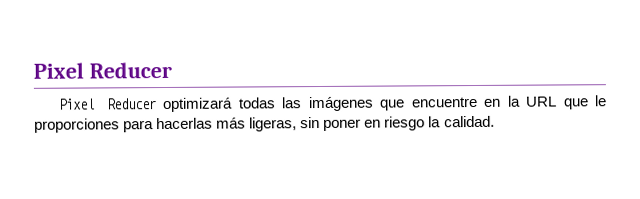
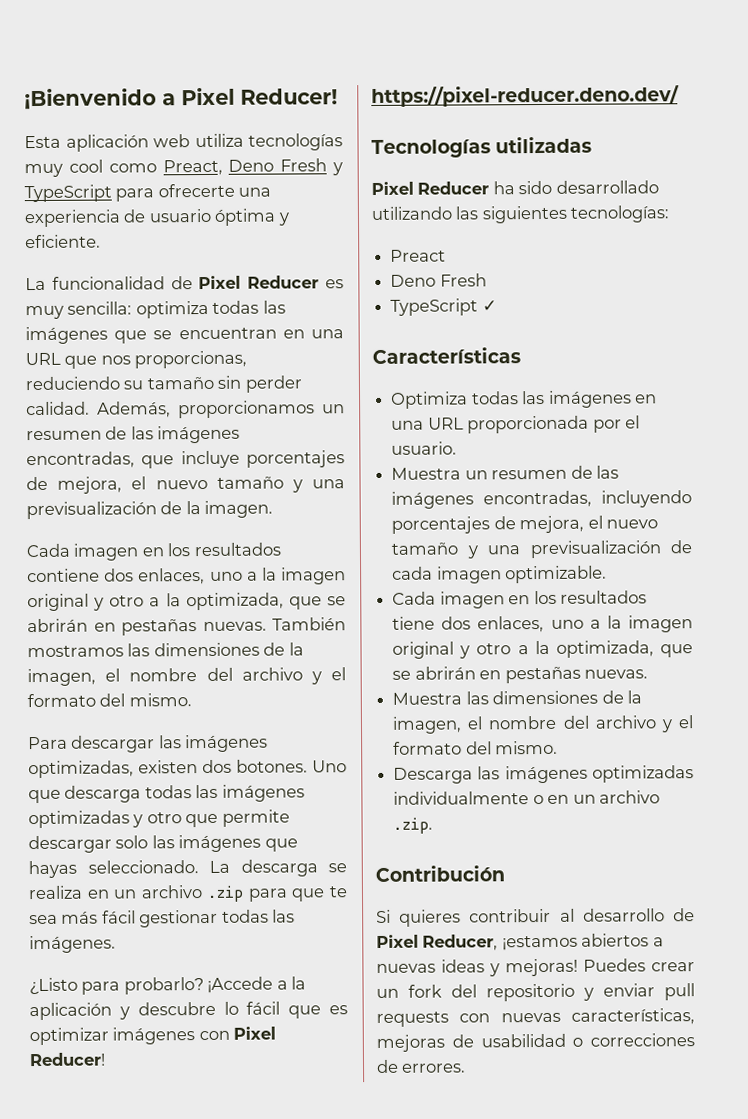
[33,61,172,79] [58,95,607,113] [34,115,495,133] Pixel Reducer // Pixel Reducer optimizará todas las imágenes que encuentre en la URL que le proporciones para hacerlas más ligeras, sin poner en riesgo la calidad. -> [24,87,338,110] [24,133,343,152] [24,158,343,178] [24,183,272,203] [24,208,290,228] [25,234,101,249] [25,275,345,291] [25,300,286,320] [25,326,344,345] [25,350,248,369] [25,375,303,393] [26,400,345,419] [26,425,241,444] [26,450,345,469] [26,476,345,494] [26,500,274,520] [26,542,281,561] [27,567,346,585] [27,592,346,612] [27,617,346,636] [27,642,304,658] [27,667,346,687] [27,693,192,708] [28,734,269,753] [28,759,347,779] [28,784,305,804] [28,809,290,829] [28,834,298,854] [28,859,347,879] [28,885,348,902] [29,909,296,928] [29,935,116,954] [29,976,307,995] [29,1001,348,1021] [29,1026,277,1046] [29,1052,105,1067] [371,85,680,108] [371,136,593,159] [371,180,659,196] [371,205,671,224] [390,249,447,262] [390,273,487,287] [390,298,497,316] [372,347,521,365] [391,390,657,409] [391,415,640,434] [391,441,458,455] [391,465,619,480] [391,490,693,509] [391,515,658,534] [391,540,692,559] [392,565,608,584] [392,590,647,609] [392,615,693,633] [392,640,693,659] [392,666,648,684] [392,690,642,705] [392,715,694,734] [393,740,559,755] [393,765,694,784] [393,790,660,805] [393,817,434,834] [375,865,505,882] [376,908,695,927] [376,933,664,951] [376,958,695,977] [376,983,695,1002] [376,1008,695,1027] [376,1033,695,1052] [376,1059,467,1073] ¡Bienvenido a Pixel Reducer! // Esta aplicación web utiliza tecnologías muy cool como Preact, Deno Fresh y TypeScript para ofrecerte una experiencia de usuario óptima y eficiente. // La funcionalidad de Pixel Reducer es muy sencilla: optimiza todas las imágenes que se encuentran en una URL que nos proporcionas, reduciendo su tamaño sin perder calidad. Además, proporcionamos un resumen de las imágenes encontradas, que incluye porcentajes de mejora, el nuevo tamaño y una previsualización de la imagen. // Cada imagen en los resultados contiene dos enlaces, uno a la imagen original y otro a la optimizada, que se abrirán en pestañas nuevas. También mostramos las dimensiones de la imagen, el nombre del archivo y el formato del mismo. // Para descargar las imágenes optimizadas, existen dos botones. Uno que descarga todas las imágenes optimizadas y otro que permite descargar solo las imágenes que hayas seleccionado. La descarga se realiza en un archivo .zip para que te sea más fácil gestionar todas las imágenes. // ¿Listo para probarlo? ¡Accede a la aplicación y descubre lo fácil que es optimizar imágenes con Pixel Reducer! // https://pixel-reducer.deno.dev/ // Tecnologías utilizadas // Pixel Reducer ha sido desarrollado utilizando las siguientes tecnologías: // Preact // Deno Fresh // TypeScript ✓ // Características // Optimiza todas las imágenes en una URL proporcionada por el usuario. // Muestra un resumen de las imágenes encontradas, incluyendo porcentajes de mejora, el nuevo tamaño y una previsualización de cada imagen optimizable. // Cada imagen en los resultados tiene dos enlaces, uno a la imagen original y otro a la optimizada, que se abrirán en pestañas nuevas. // Muestra las dimensiones de la imagen, el nombre del archivo y el formato del mismo. // Descarga las imágenes optimizadas individualmente o en un archivo .zip. // Contribución // Si quieres contribuir al desarrollo de Pixel Reducer, ¡estamos abiertos a nuevas ideas y mejoras! Puedes crear un fork del repositorio y enviar pull requests con nuevas características, mejoras de usabilidad o correcciones de errores.

